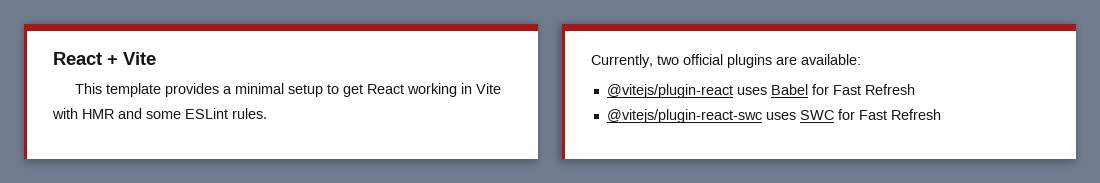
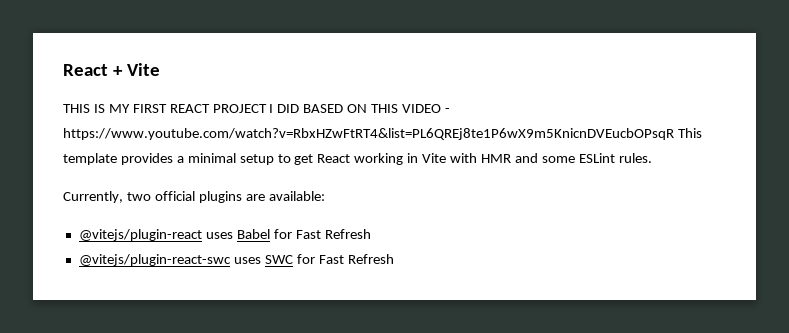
(156, 58) none -> [63,104,450,113] [63,128,674,140] THIS IS MY FIRST REACT PROJECT I DID BASED ON THIS VIDEO - https://www.youtube.com/watch?v=RbxHZwFtRT4&list=PL6QREj8te1P6wX9m5KnicnDVEucbOPsqR

